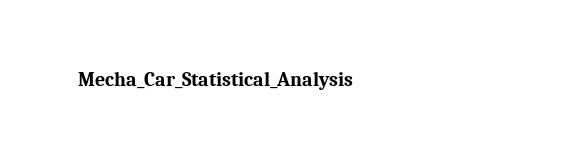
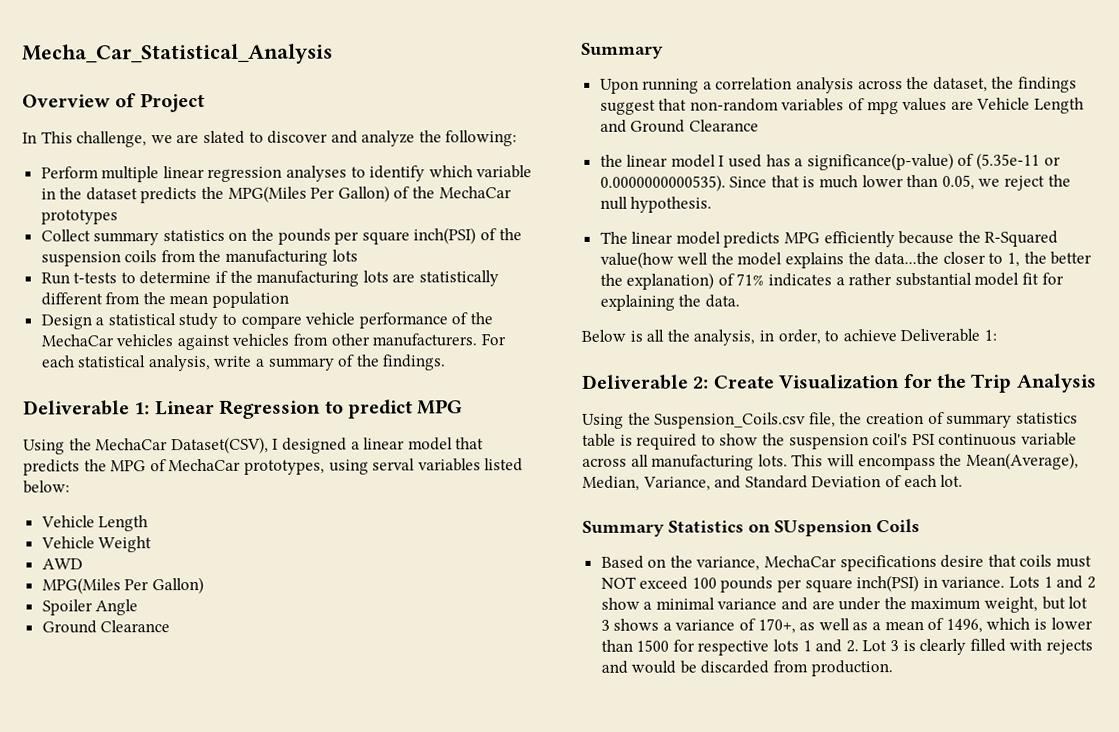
(353, 80) none -> [22,92,205,113] [22,130,518,148] [40,165,533,183] [40,185,512,204] [40,209,118,225] [40,227,522,246] [40,249,358,267] [40,270,500,287] [40,291,290,308] [40,312,494,330] [40,333,506,351] [40,354,447,372] [23,399,464,419] [23,436,485,455] [23,458,524,476] [23,480,70,494] [40,515,149,532] [40,536,153,553] [41,558,83,570] [41,576,204,595] [41,599,139,616] [41,620,171,634] [581,42,664,59] [599,76,1078,94] [599,97,1085,115] [599,119,759,133] [599,152,1061,171] [599,174,1071,192] [599,196,713,213] [599,230,1059,248] [599,251,1093,269] [599,272,1064,290] [599,294,740,311] [581,328,997,346] [582,373,1097,393] [582,411,1078,429] [582,432,1077,450] [582,452,1079,471] [582,474,964,491] [582,518,920,537] [600,554,1093,572] [600,574,1096,593] [600,596,1089,613] [600,617,1093,634] [600,638,1093,656] [600,660,893,677] // Overview of Project // In This challenge, we are slated to discover and analyze the following: // Perform multiple linear regression analyses to identify which variable in the dataset predicts the MPG(Miles Per Gallon) of the MechaCar prototypes // Collect summary statistics on the pounds per square inch(PSI) of the suspension coils from the manufacturing lots // Run t-tests to determine if the manufacturing lots are statistically different from the mean population // Design a statistical study to compare vehicle performance of the MechaCar vehicles against vehicles from other manufacturers. For each statistical analysis, write a summary of the findings. // Deliverable 1: Linear Regression to predict MPG // Using the MechaCar Dataset(CSV), I designed a linear model that predicts the MPG of MechaCar prototypes, using serval variables listed below: // Vehicle Length // Vehicle Weight // AWD // MPG(Miles Per Gallon) // Spoiler Angle // Ground Clearance // Summary // Upon running a correlation analysis across the dataset, the findings suggest that non-random variables of mpg values are Vehicle Length and Ground Clearance // the linear model I used has a significance(p-value) of (5.35e-11 or 0.0000000000535). Since that is much lower than 0.05, we reject the null hypothesis. // The linear model predicts MPG efficiently because the R-Squared value(how well the model explains the data...the closer to 1, the better the explanation) of 71% indicates a rather substantial model fit for explaining the data. // Below is all the analysis, in order, to achieve Deliverable 1: // Deliverable 2: Create Visualization for the Trip Analysis // Using the Suspension_Coils.csv file, the creation of summary statistics table is required to show the suspension coil's PSI continuous variable across all manufacturing lots. This will encompass the Mean(Average), Median, Variance, and Standard Deviation of each lot. // Summary Statistics on SUspension Coils // Based on the variance, MechaCar specifications desire that coils must NOT exceed 100 pounds per square inch(PSI) in variance. Lots 1 and 2 show a minimal variance and are under the maximum weight, but lot 3 shows a variance of 170+, as well as a mean of 1496, which is lower than 1500 for respective lots 1 and 2. Lot 3 is clearly filled with rejects and would be discarded from production.

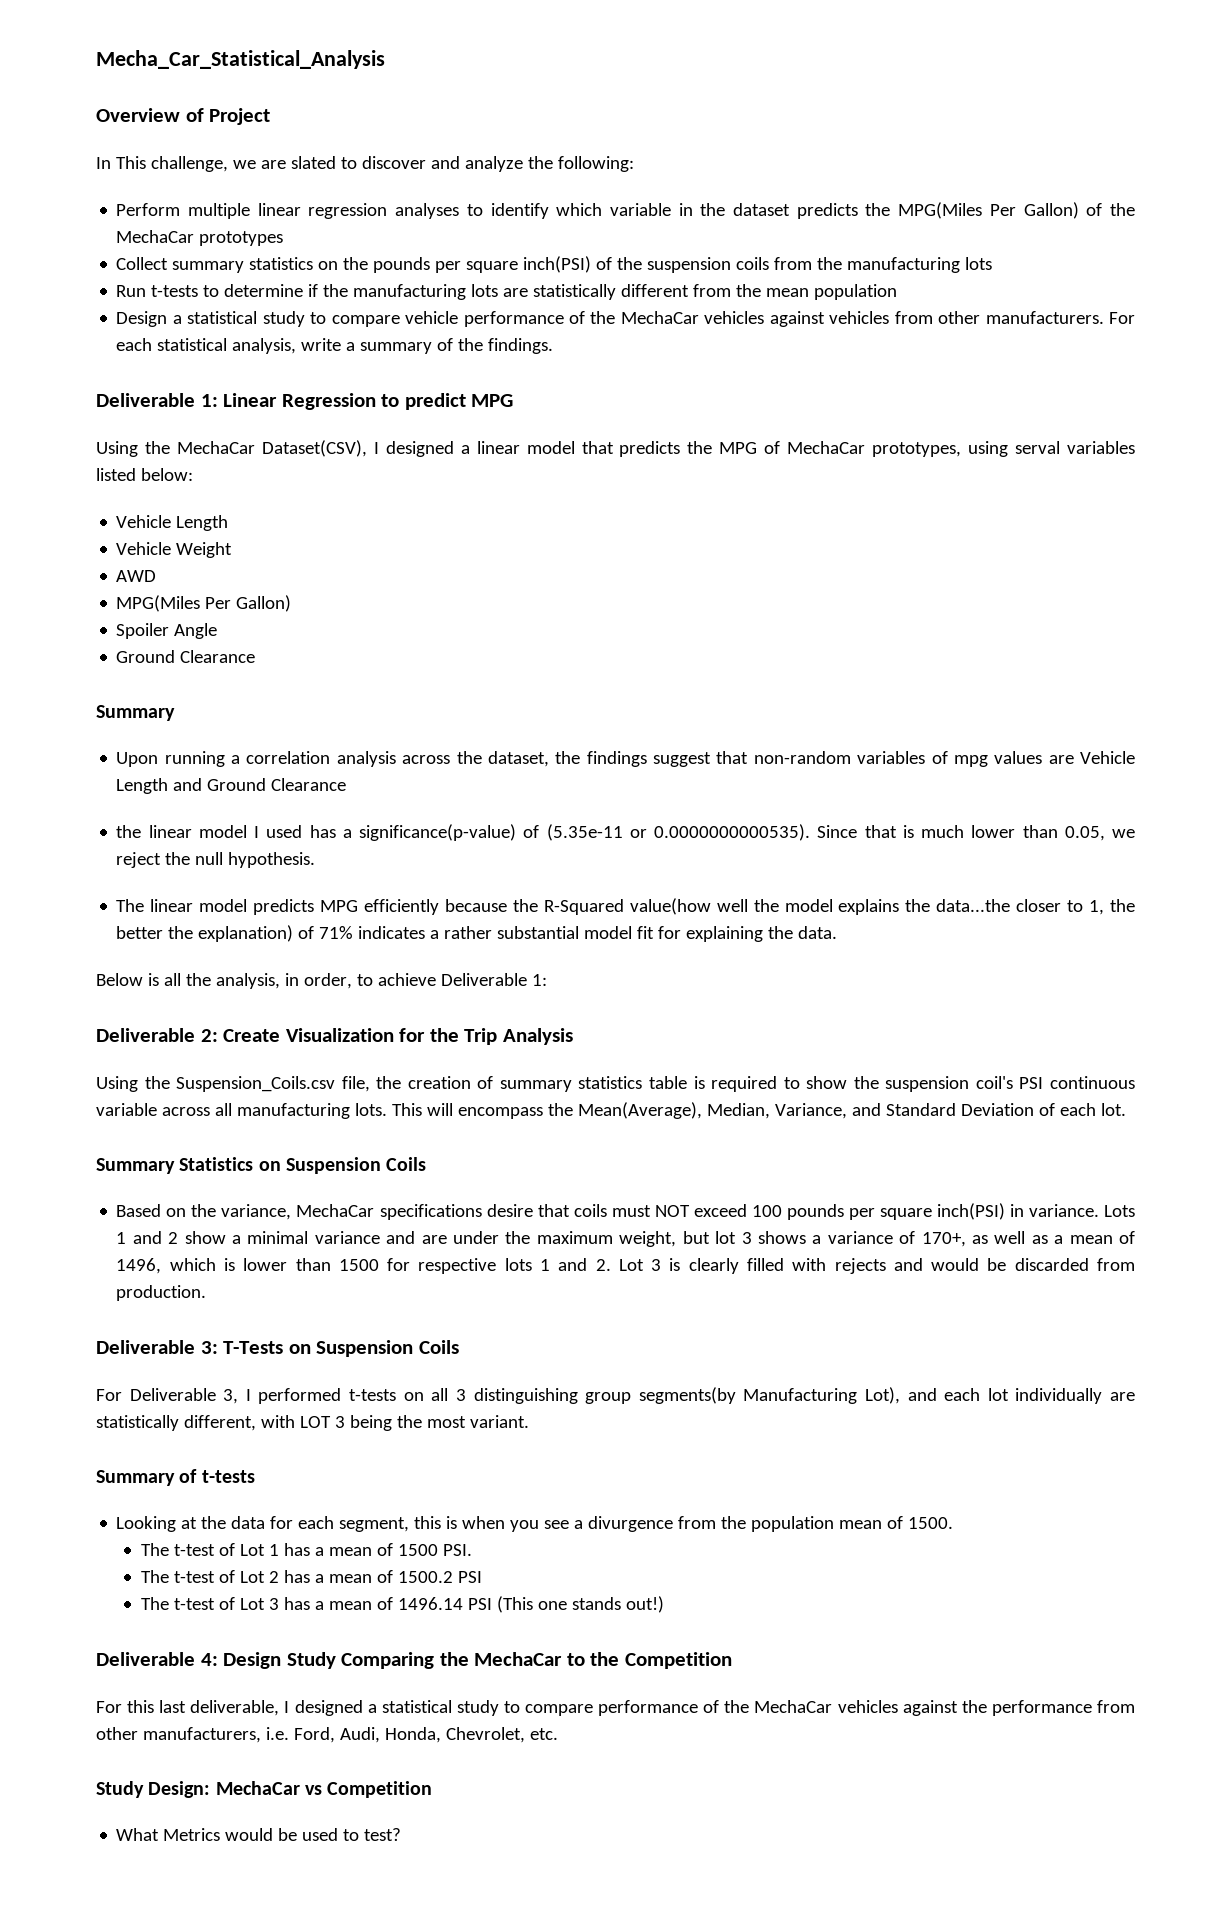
[774,520,873,537] SUspension -> [285,1157,381,1174] Suspension
(893, 668) none -> [96,1340,459,1357] [96,1387,1135,1404] [96,1415,529,1431] [96,1469,255,1486] [116,1516,954,1532] [140,1543,472,1556] [140,1570,482,1583] [140,1596,664,1613] [96,1652,732,1669] [96,1700,1135,1716] [96,1727,558,1743] [96,1781,433,1798] [116,1828,402,1841] // Deliverable 3: T-Tests on Suspension Coils // For Deliverable 3, I performed t-tests on all 3 distinguishing group segments(by Manufacturing Lot), and each lot individually are statistically different, with LOT 3 being the most variant. // Summary of t-tests // Looking at the data for each segment, this is when you see a divurgence from the population mean of 1500. // The t-test of Lot 1 has a mean of 1500 PSI. // The t-test of Lot 2 has a mean of 1500.2 PSI // The t-test of Lot 3 has a mean of 1496.14 PSI (This one stands out!) // Deliverable 4: Design Study Comparing the MechaCar to the Competition // For this last deliverable, I designed a statistical study to compare performance of the MechaCar vehicles against the performance from other manufacturers, i.e. Ford, Audi, Honda, Chevrolet, etc. // Study Design: MechaCar vs Competition // What Metrics would be used to test?

